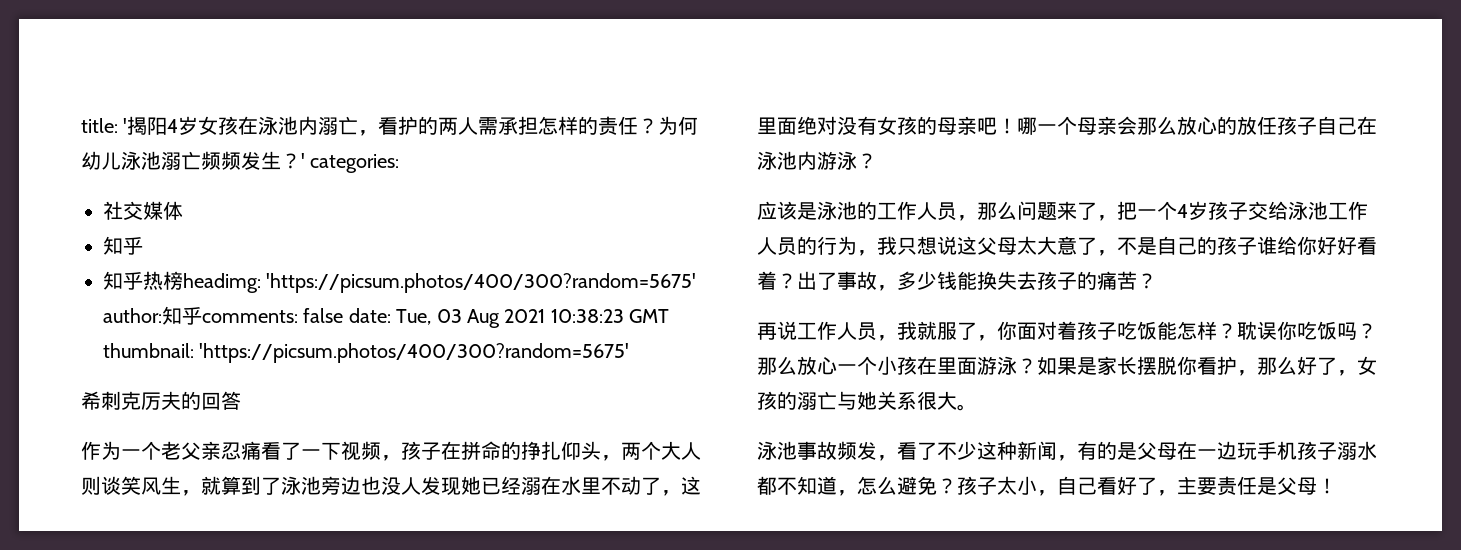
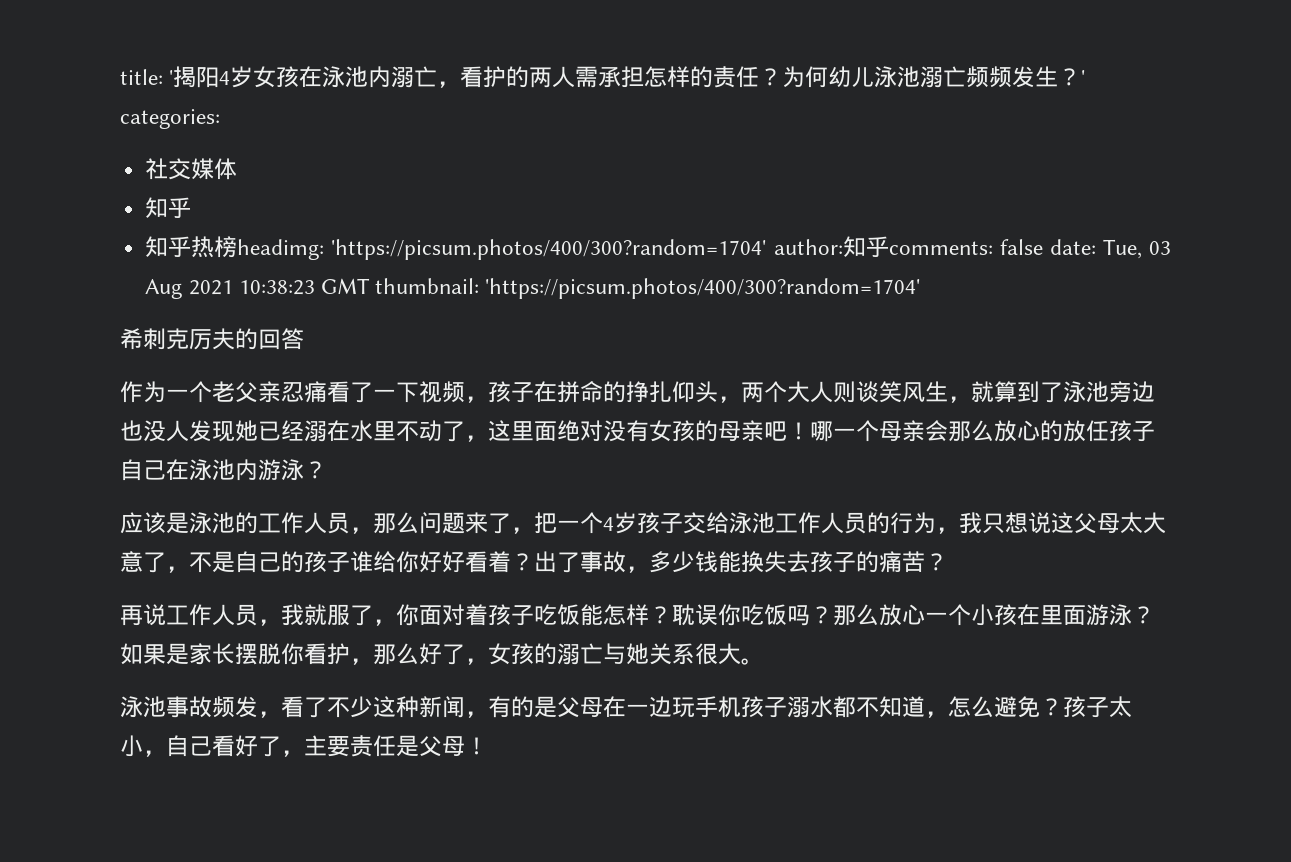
[266,273,697,293] 'https://picsum.photos/400/300?random=5675' -> [331,239,767,260] 'https://picsum.photos/400/300?random=1704'
[199,343,630,363] 'https://picsum.photos/400/300?random=5675' -> [485,278,921,299] 'https://picsum.photos/400/300?random=1704'

